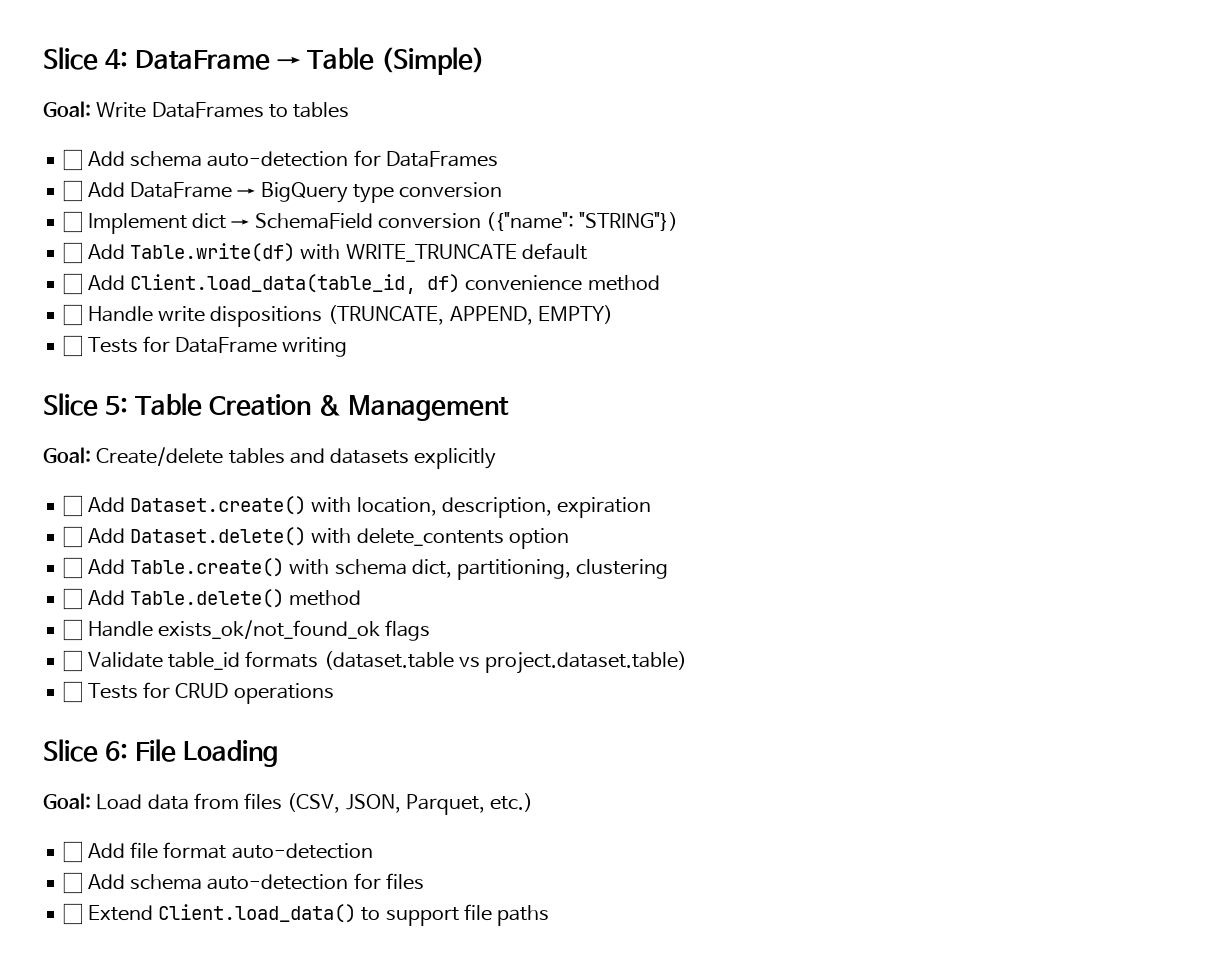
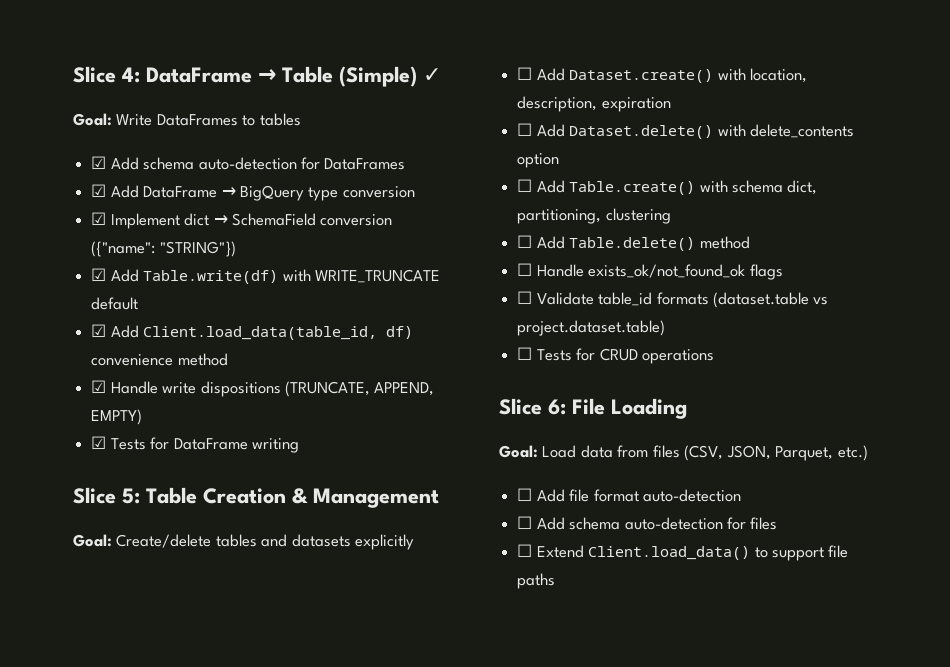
(486, 61) none -> [423,68,441,82] ✓
[63,149,83,171] ☐ -> [91,156,107,169] ☑
[63,180,83,202] ☐ -> [91,184,107,197] ☑
[63,211,83,233] ☐ -> [91,212,107,225] ☑
[63,242,83,264] ☐ -> [91,268,107,281] ☑
[63,273,83,295] ☐ -> [91,324,107,337] ☑
[63,304,83,326] ☐ -> [91,380,107,393] ☑
[63,335,83,357] ☐ -> [91,436,107,449] ☑

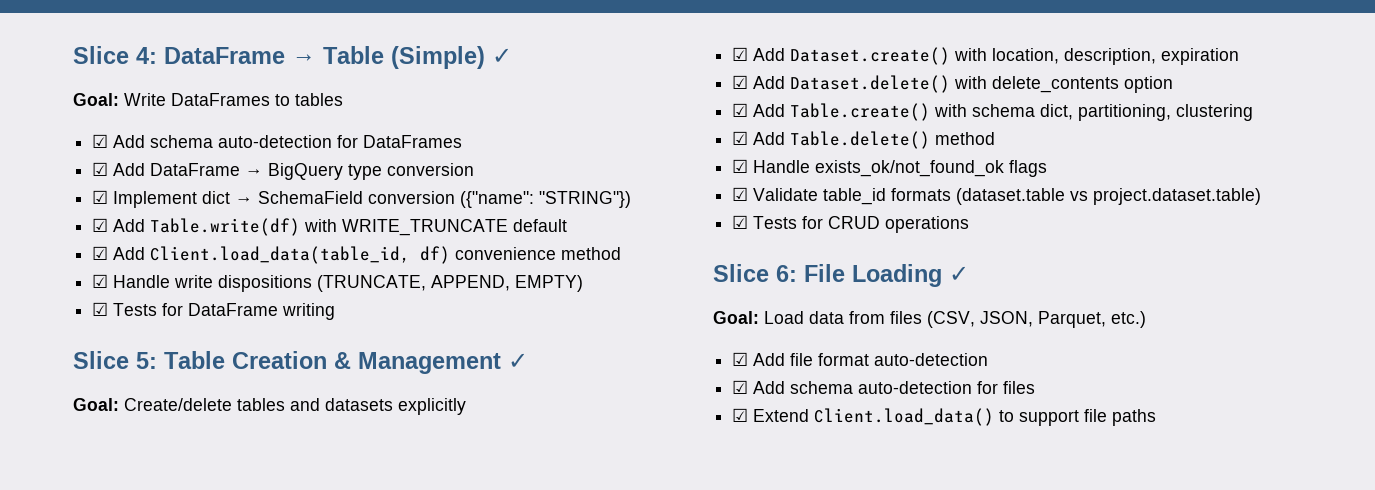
(439, 498) none -> [508,353,528,369] ✓
[517,67,533,80] ☐ -> [732,47,749,61] ☑
[517,123,533,136] ☐ -> [732,75,749,89] ☑
[517,179,533,192] ☐ -> [732,103,749,117] ☑
[517,235,533,248] ☐ -> [732,131,749,145] ☑
[517,263,533,276] ☐ -> [732,159,749,173] ☑
[517,291,533,304] ☐ -> [732,187,749,201] ☑
[517,347,533,360] ☐ -> [732,215,749,229] ☑
(687, 408) none -> [949,266,969,282] ✓
[517,488,533,501] ☐ -> [732,352,749,366] ☑
[517,516,533,529] ☐ -> [732,380,749,394] ☑
[517,544,533,557] ☐ -> [732,408,749,422] ☑

